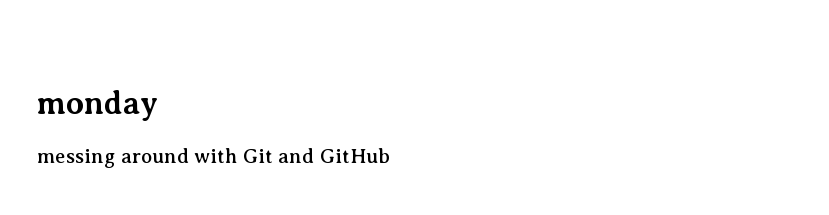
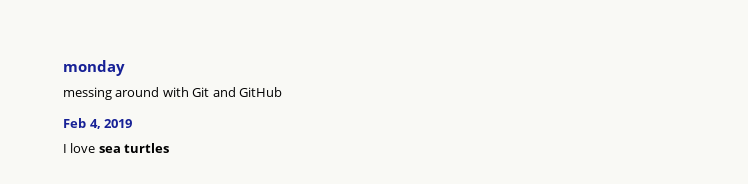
(390, 155) none -> [63,118,133,129] [63,143,170,153] // Feb 4, 2019 // I love sea turtles

